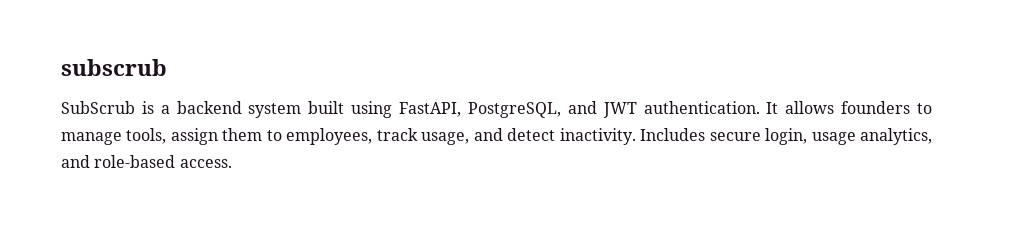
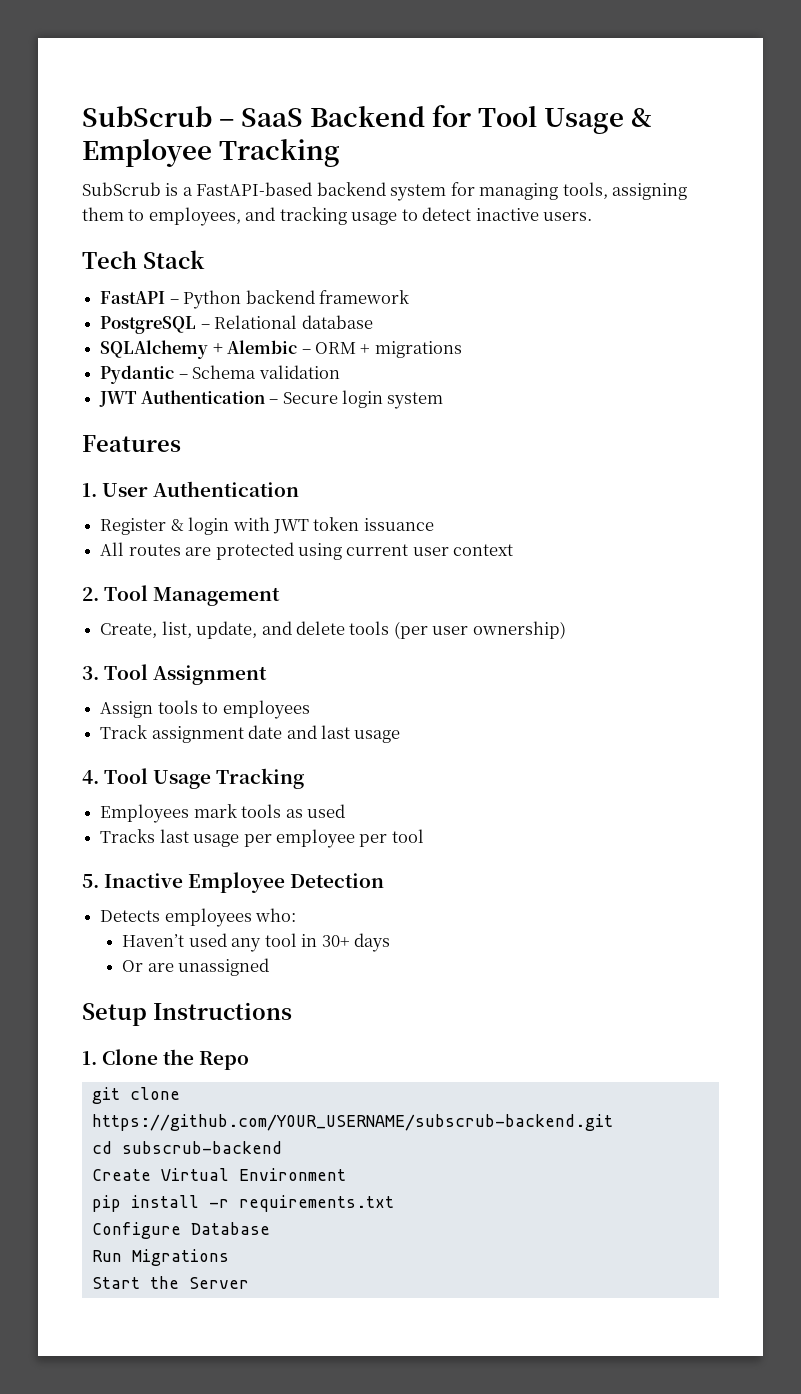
[61,59,167,76] subscrub -> [82,105,653,134] [82,139,341,167] SubScrub – SaaS Backend for Tool Usage & Employee Tracking
(170, 109) none -> [196,182,313,196] FastAPI-based
[308,101,933,118] [61,128,933,145] [61,155,232,168] built using FastAPI, PostgreSQL, and JWT authentication. It allows founders to manage tools, assign them to employees, track usage, and detect inactivity. Includes secure login, usage analytics, and role-based access. -> [450,182,688,200] [82,207,593,226] [82,250,205,269] [100,290,409,309] [100,315,373,334] [100,340,462,359] [100,365,340,384] [99,390,444,409] [82,435,181,452] [82,481,300,497] [100,517,434,535] [100,542,514,560] [82,585,281,606] [100,621,566,639] [82,664,268,685] [100,700,310,719] [100,725,401,743] [82,768,305,789] [100,804,345,823] [100,829,424,848] [82,872,385,893] [100,908,297,927] [122,933,390,952] [122,958,270,976] [82,1002,292,1026] [82,1049,250,1070] [91,1087,180,1104] [91,1114,613,1131] [91,1141,282,1154] [91,1168,346,1181] [91,1195,394,1212] [91,1222,270,1239] [91,1249,229,1266] [91,1276,249,1289] for managing tools, assigning them to employees, and tracking usage to detect inactive users. // Tech Stack // FastAPI – Python backend framework // PostgreSQL – Relational database // SQLAlchemy + Alembic – ORM + migrations // Pydantic – Schema validation // JWT Authentication – Secure login system // Features // 1. User Authentication // Register & login with JWT token issuance // All routes are protected using current user context // 2. Tool Management // Create, list, update, and delete tools (per user ownership) // 3. Tool Assignment // Assign tools to employees // Track assignment date and last usage // 4. Tool Usage Tracking // Employees mark tools as used // Tracks last usage per employee per tool // 5. Inactive Employee Detection // Detects employees who: // Haven’t used any tool in 30+ days // Or are unassigned // Setup Instructions // 1. Clone the Repo // git clone https://github.com/YOUR_USERNAME/subscrub-backend.git // cd subscrub-backend // Create Virtual Environment // pip install -r requirements.txt // Configure Database // Run Migrations // Start the Server

